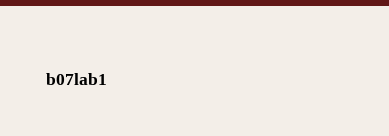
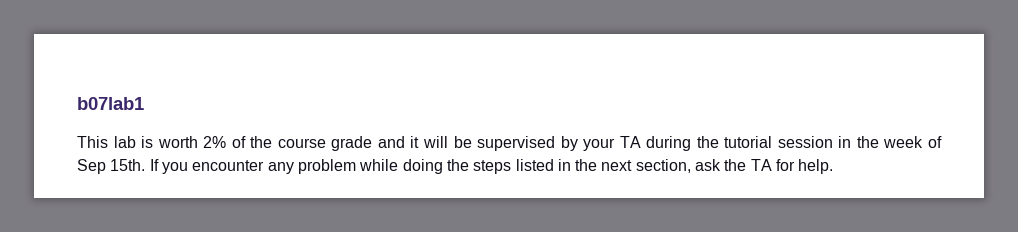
(107, 79) none -> [77,136,942,151] [77,159,834,174] // This lab is worth 2% of the course grade and it will be supervised by your TA during the tutorial session in the week of Sep 15th. If you encounter any problem while doing the steps listed in the next section, ask the TA for help.

